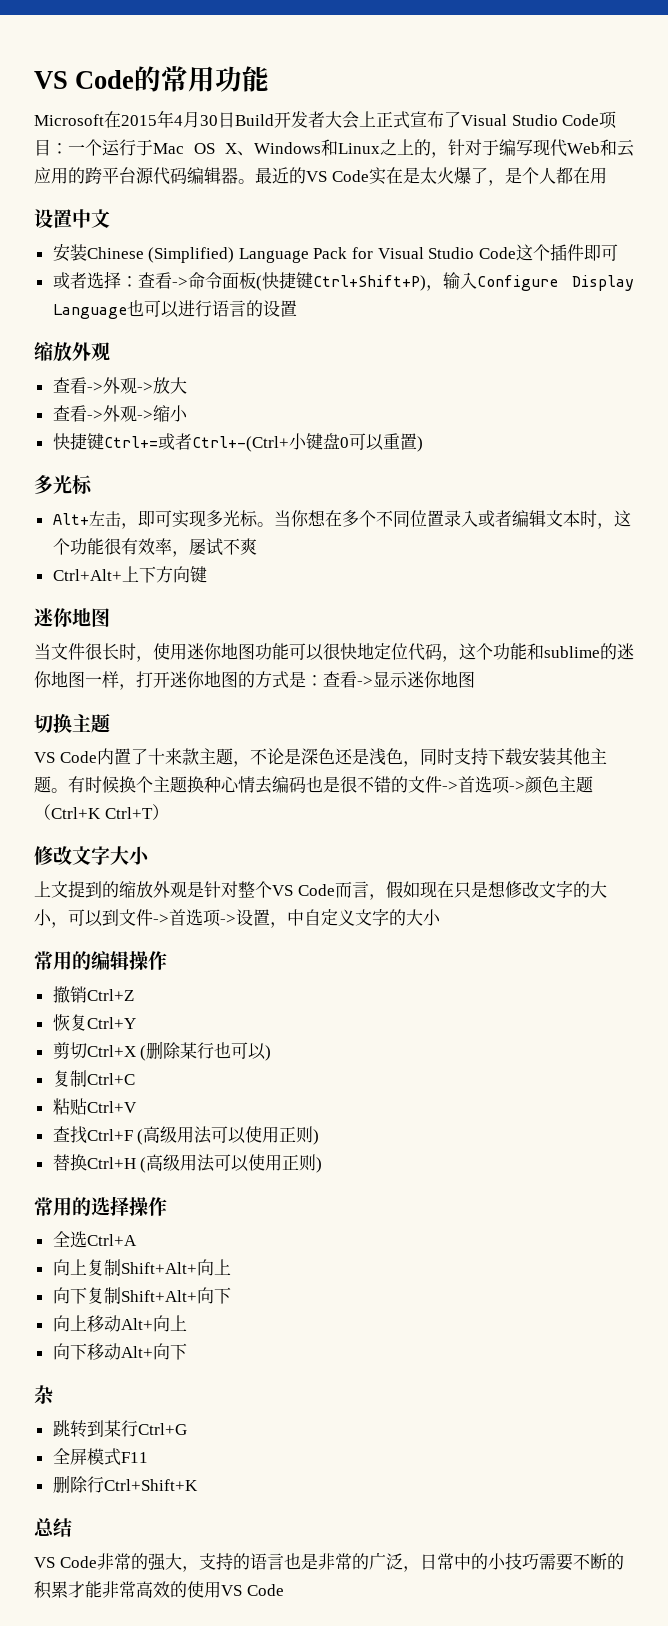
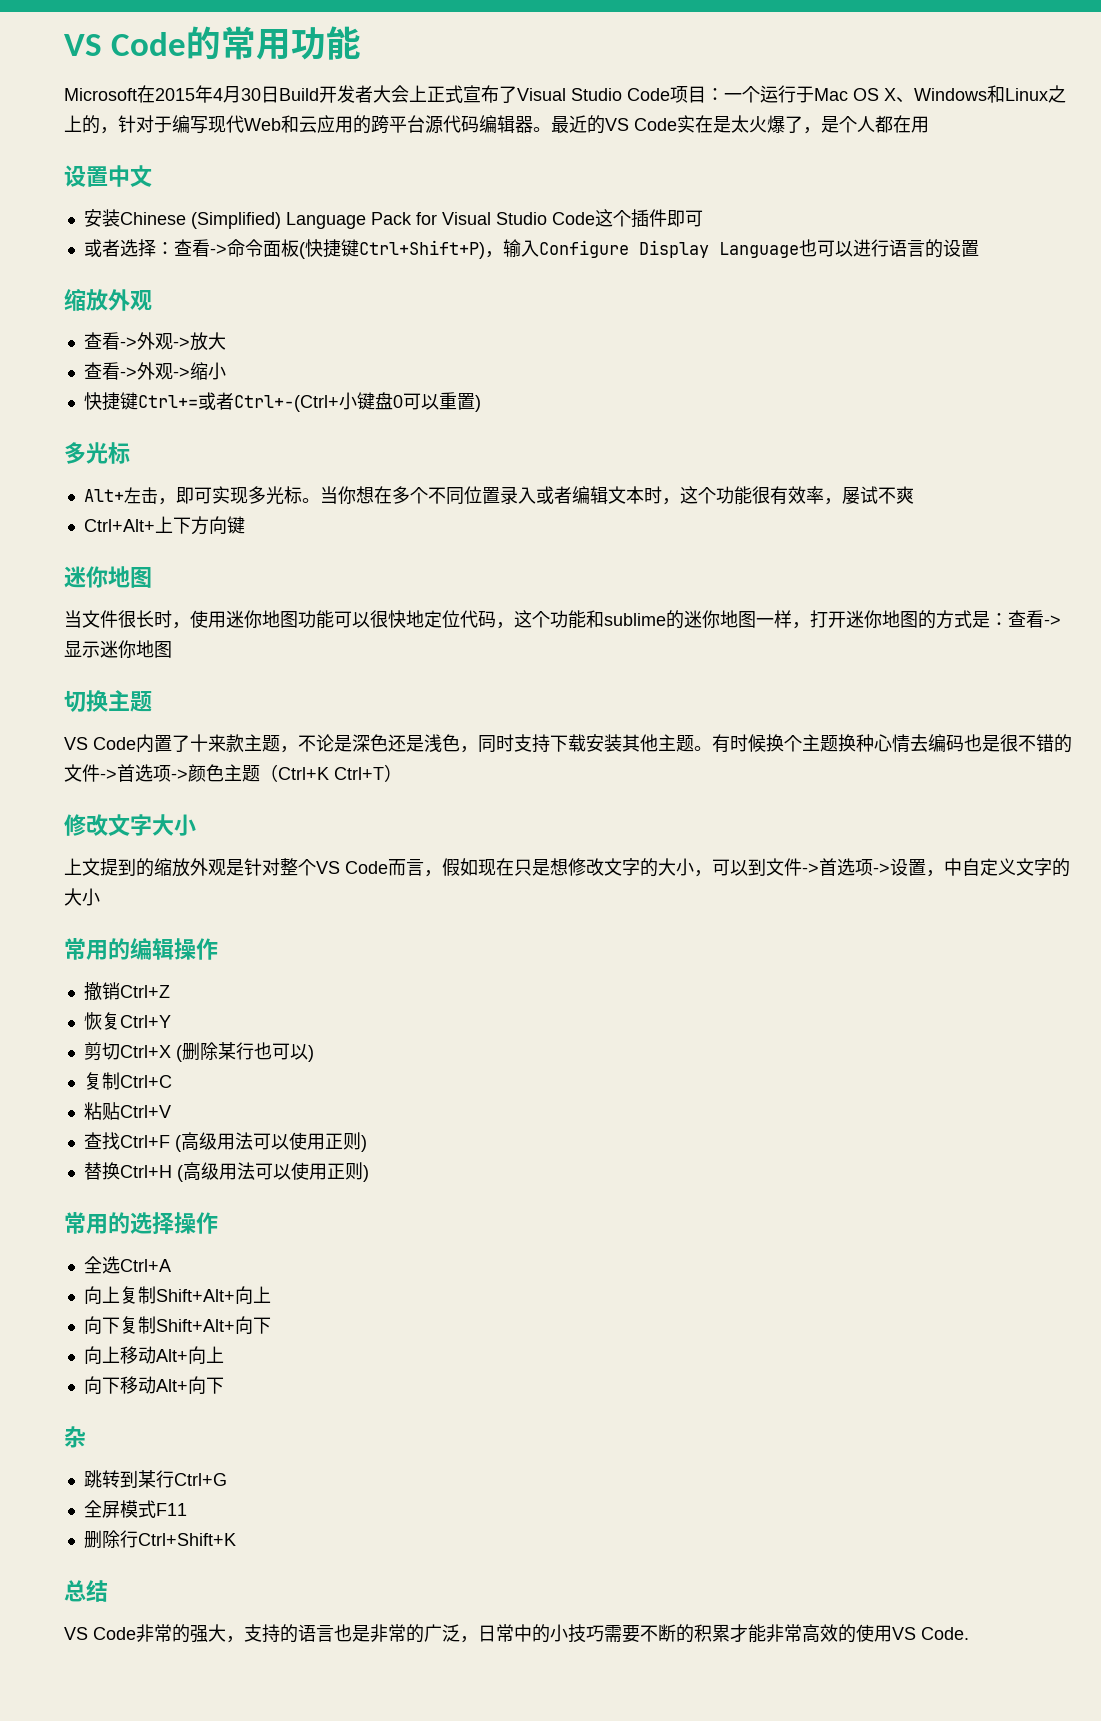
[246,1584,284,1596] Code -> [921,1627,969,1640] Code.

